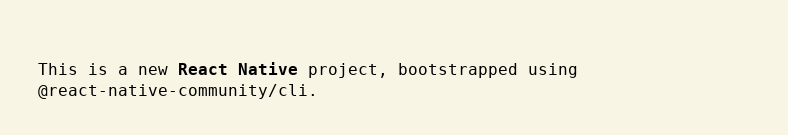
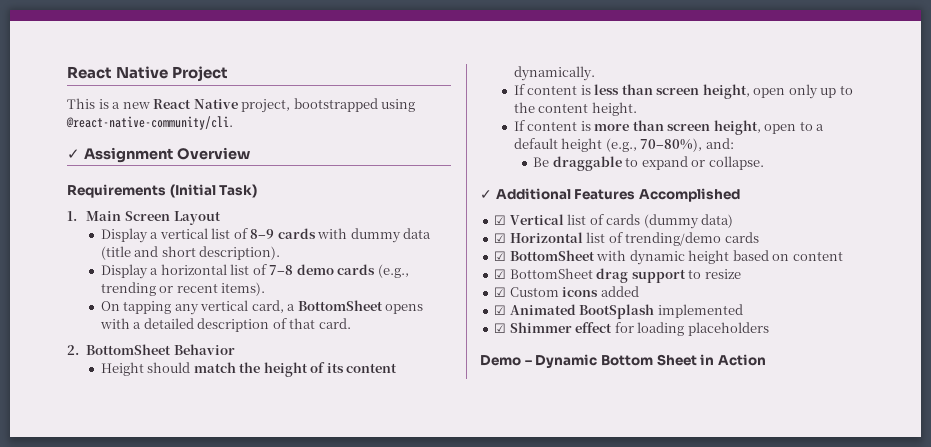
(38, 69) none -> [67,66,229,82] React Native Project //
(318, 91) none -> [67,147,250,163] [67,184,258,198] [67,211,221,225] [100,228,432,243] [100,246,281,260] [100,264,409,279] [100,282,266,296] [100,300,424,315] [99,318,351,332] [67,344,235,355] [100,362,398,377] [513,66,595,81] [513,84,853,99] [513,102,637,116] [513,120,825,135] [513,138,734,152] [533,156,764,171] [480,188,740,202] [494,214,734,229] [494,232,759,246] [494,250,843,265] [494,268,741,283] [494,286,639,297] [494,304,743,319] [494,322,769,336] [480,354,766,368] // ✓ Assignment Overview // Requirements (Initial Task) // 1. Main Screen Layout // Display a vertical list of 8–9 cards with dummy data (title and short description). // Display a horizontal list of 7–8 demo cards (e.g., trending or recent items). // On tapping any vertical card, a BottomSheet opens with a detailed description of that card. // 2. BottomSheet Behavior // Height should match the height of its content dynamically. // If content is less than screen height, open only up to the content height. // If content is more than screen height, open to a default height (e.g., 70–80%), and: // Be draggable to expand or collapse. // ✓ Additional Features Accomplished // ☑ Vertical list of cards (dummy data) // ☑ Horizontal list of trending/demo cards // ☑ BottomSheet with dynamic height based on content // ☑ BottomSheet drag support to resize // ☑ Custom icons added // ☑ Animated BootSplash implemented // ☑ Shimmer effect for loading placeholders // Demo – Dynamic Bottom Sheet in Action

